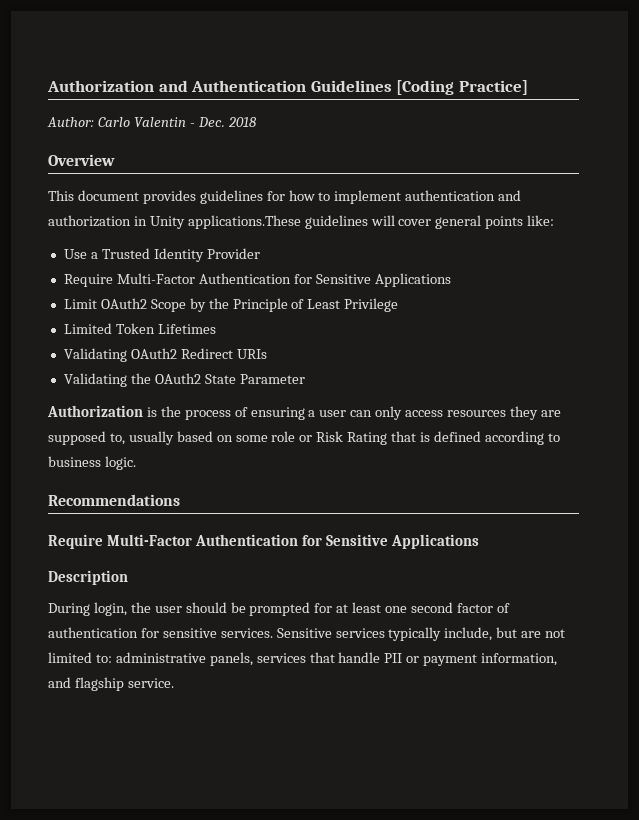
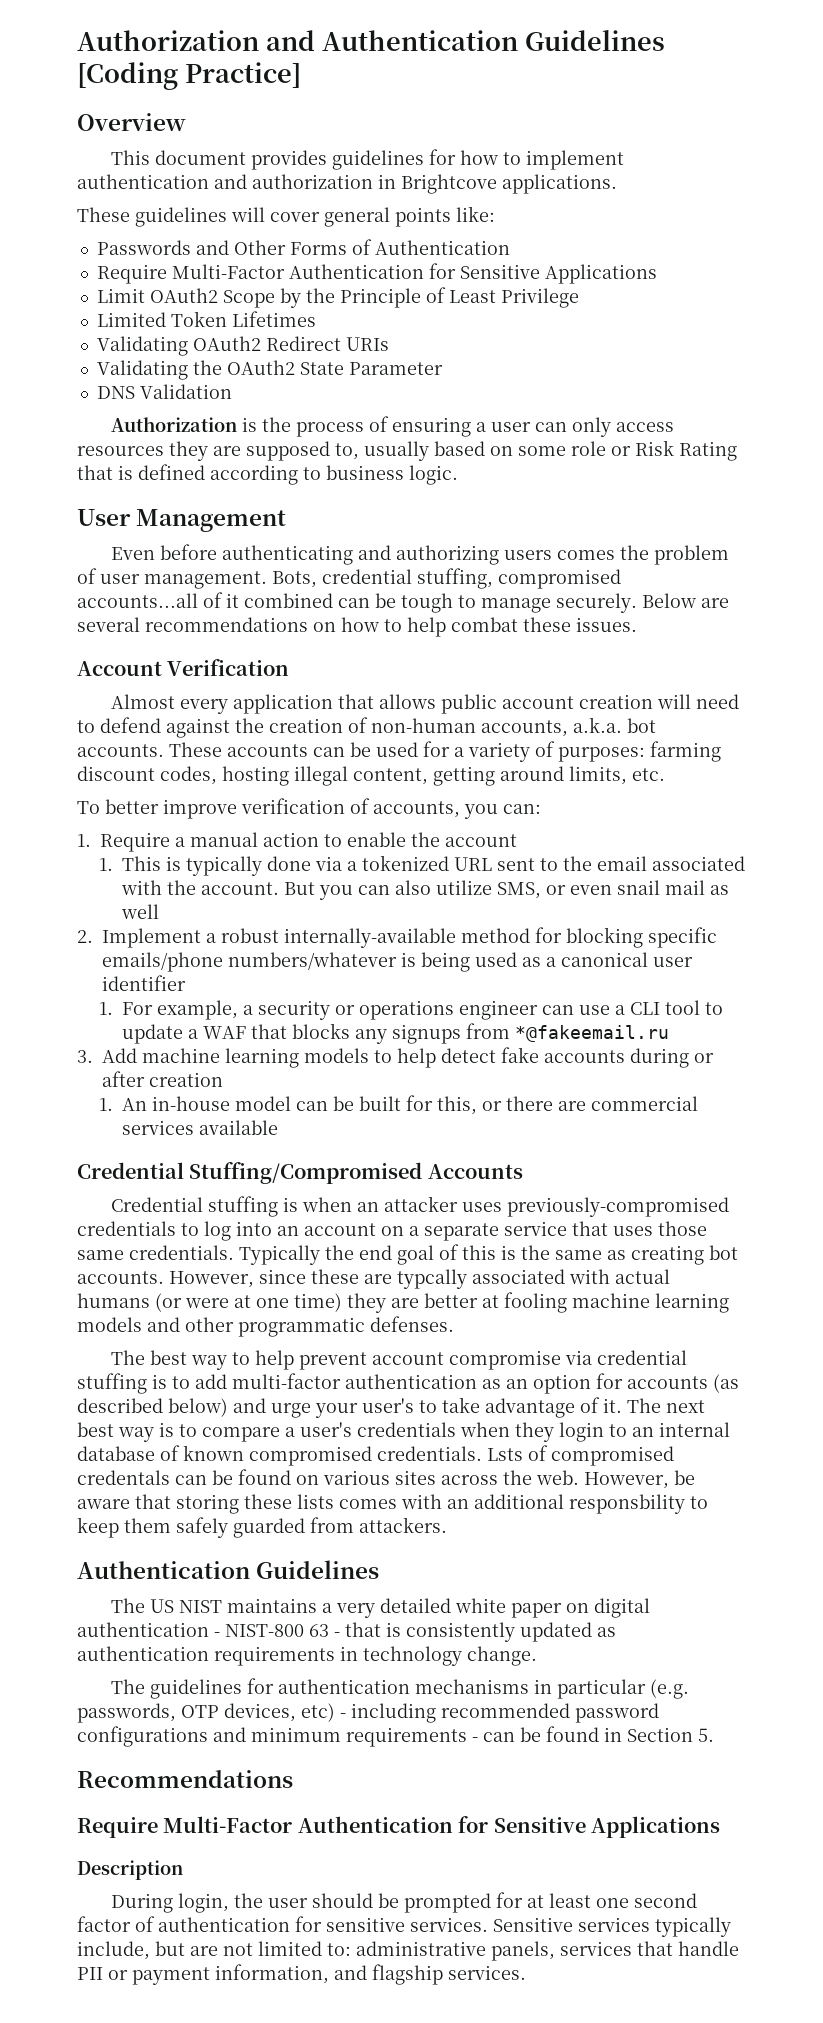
[47,117,257,128] // Author: Carlo Valentin - Dec. 2018 -> (301, 75) none
[149,215,301,229] Unity applications.These -> [401,174,617,194] [77,207,130,222] Brightcove applications. // These
[63,248,260,262] Use a Trusted Identity Provider -> [96,239,510,255] Passwords and Other Forms of Authentication
(305, 379) none -> [96,384,232,399] // DNS Validation
(136, 463) none -> [77,509,287,532] [111,544,730,565] [77,568,621,589] [77,592,729,613] [77,617,637,637] [77,659,290,676] [111,694,740,714] [77,717,656,738] [77,741,721,762] [77,766,665,786] [77,798,541,819] [77,832,517,852] [98,855,745,876] [120,880,729,900] [120,904,159,919] [77,927,717,948] [102,952,693,972] [102,975,186,991] [98,1000,723,1020] [121,1023,669,1044] [77,1047,714,1068] [102,1071,223,1087] [98,1095,698,1115] [121,1120,278,1135] [77,1162,523,1184] [111,1196,730,1217] [77,1221,707,1241] [77,1244,738,1265] [77,1269,670,1289] [77,1292,729,1313] [77,1316,454,1337] [111,1350,688,1370] [77,1373,739,1394] [77,1397,705,1418] [77,1422,730,1442] [77,1445,674,1466] [77,1469,695,1489] [77,1494,708,1514] [77,1517,447,1538] [77,1560,380,1579] [111,1598,651,1618] [77,1622,616,1642] [77,1646,537,1666] [111,1678,690,1699] [77,1703,659,1723] [77,1726,714,1747] // User Management // Even before authenticating and authorizing users comes the problem of user management. Bots, credential stuffing, compromised accounts...all of it combined can be tough to manage securely. Below are several recommendations on how to help combat these issues. // Account Verification // Almost every application that allows public account creation will need to defend against the creation of non-human accounts, a.k.a. bot accounts. These accounts can be used for a variety of purposes: farming discount codes, hosting illegal content, getting around limits, etc. // To better improve verification of accounts, you can: // 1. Require a manual action to enable the account // 1. This is typically done via a tokenized URL sent to the email associated with the account. But you can also utilize SMS, or even snail mail as well // 2. Implement a robust internally-available method for blocking specific emails/phone numbers/whatever is being used as a canonical user identifier // 1. For example, a security or operations engineer can use a CLI tool to update a WAF that blocks any signups from *@fakeemail.ru // 3. Add machine learning models to help detect fake accounts during or after creation // 1. An in-house model can be built for this, or there are commercial services available // Credential Stuffing/Compromised Accounts // Credential stuffing is when an attacker uses previously-compromised credentials to log into an account on a separate service that uses those same credentials. Typically the end goal of this is the same as creating bot accounts. However, since these are typcally associated with actual humans (or were at one time) they are better at fooling machine learning models and other programmatic defenses. // The best way to help prevent account compromise via credential stuffing is to add multi-factor authentication as an option for accounts (as described below) and urge your user's to take advantage of it. The next best way is to compare a user's credentials when they login to an internal database of known compromised credentials. Lsts of compromised credentals can be found on various sites across the web. However, be aware that storing these lists comes with an additional responsbility to keep them safely guarded from attackers. // Authentication Guidelines // The US NIST maintains a very detailed white paper on digital authentication - NIST-800 63 - that is consistently updated as authentication requirements in technology change. // The guidelines for authentication mechanisms in particular (e.g. passwords, OTP devices, etc) - including recommended password configurations and minimum requirements - can be found in Section 5.
[127,678,174,688] service. -> [448,1965,526,1980] services.

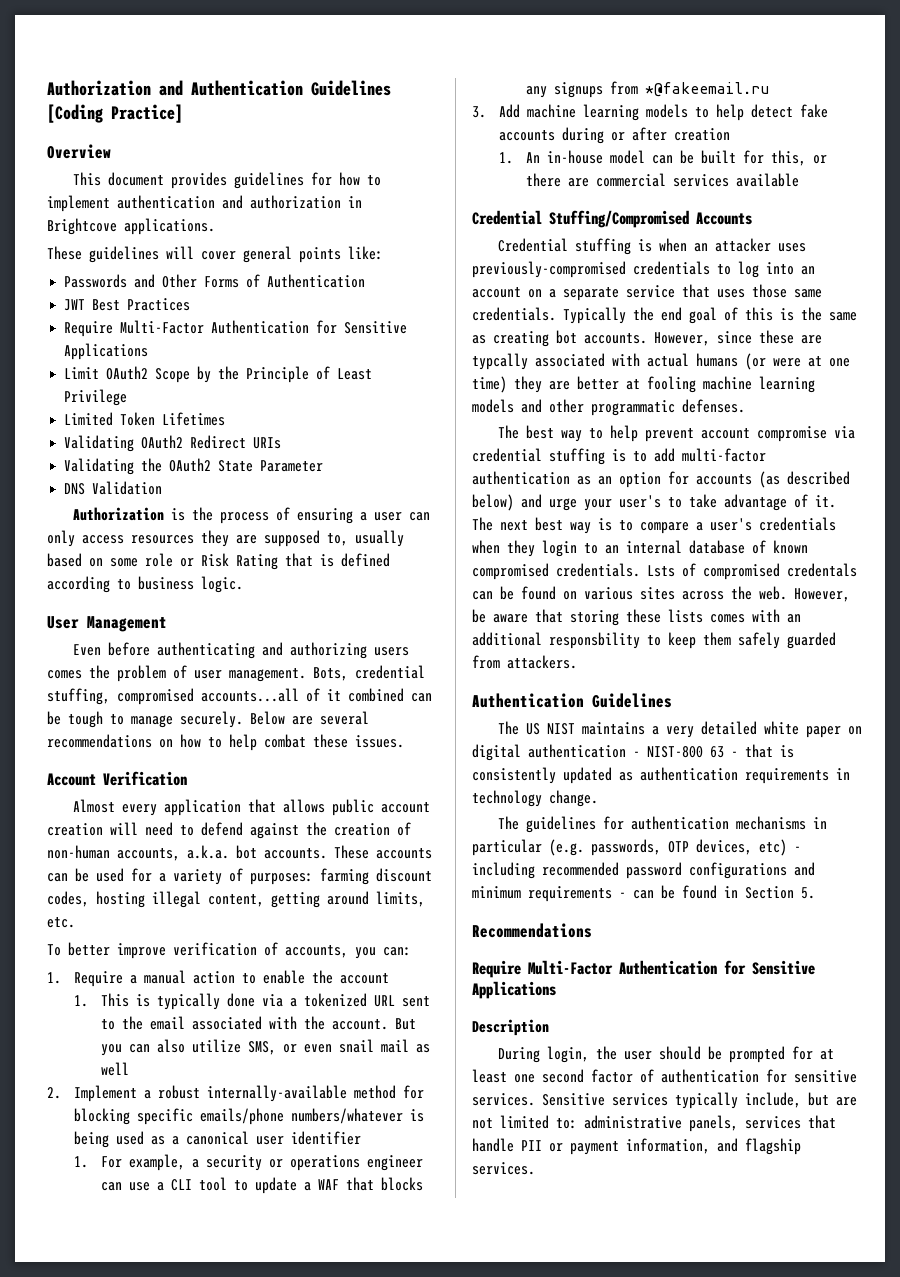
(510, 247) none -> [64,298,191,311] // JWT Best Practices

